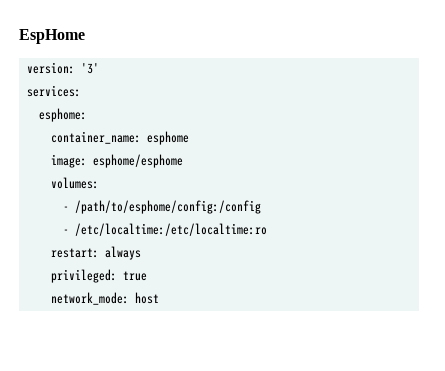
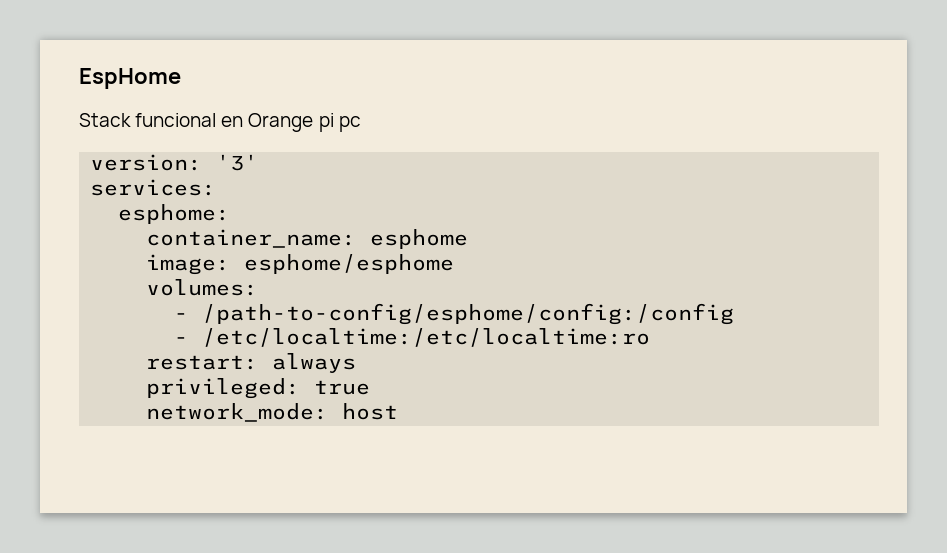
(85, 36) none -> [79,113,361,132] // Stack funcional en Orange pi pc
[74,200,261,214] /path/to/esphome/config:/config -> [202,303,735,325] /path-to-config/esphome/config:/config

